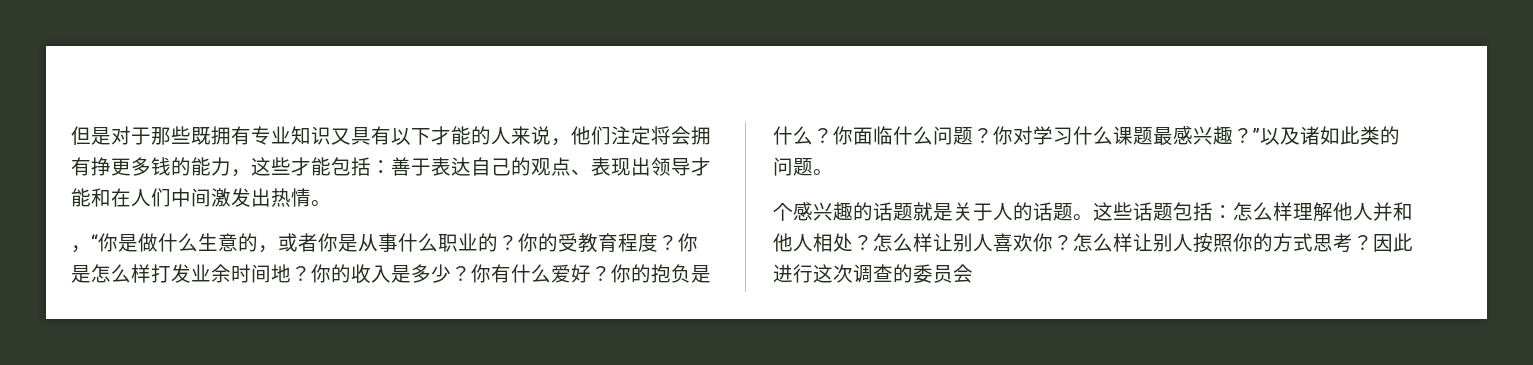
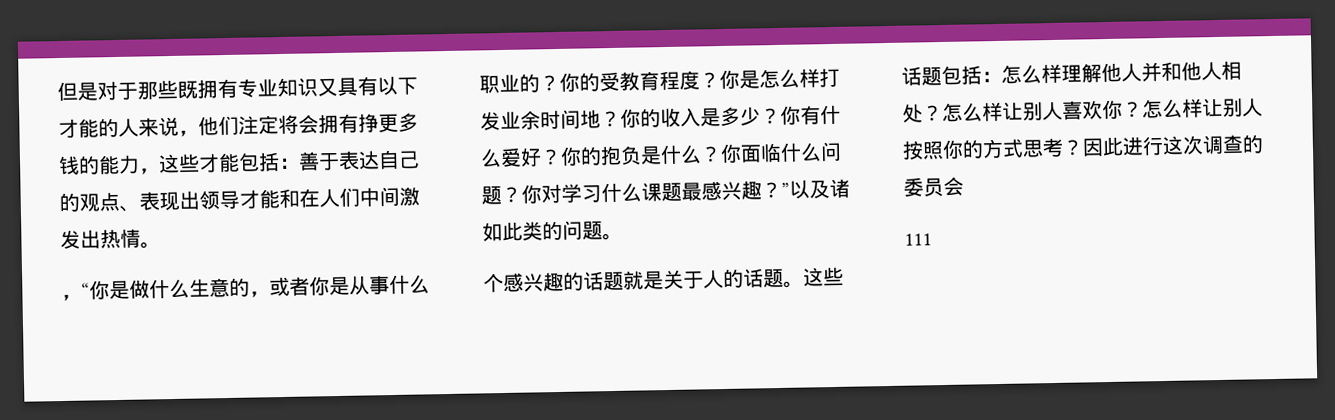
(973, 273) none -> [904,233,932,246] // 111

